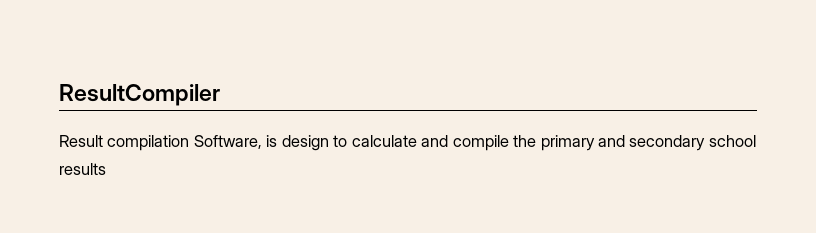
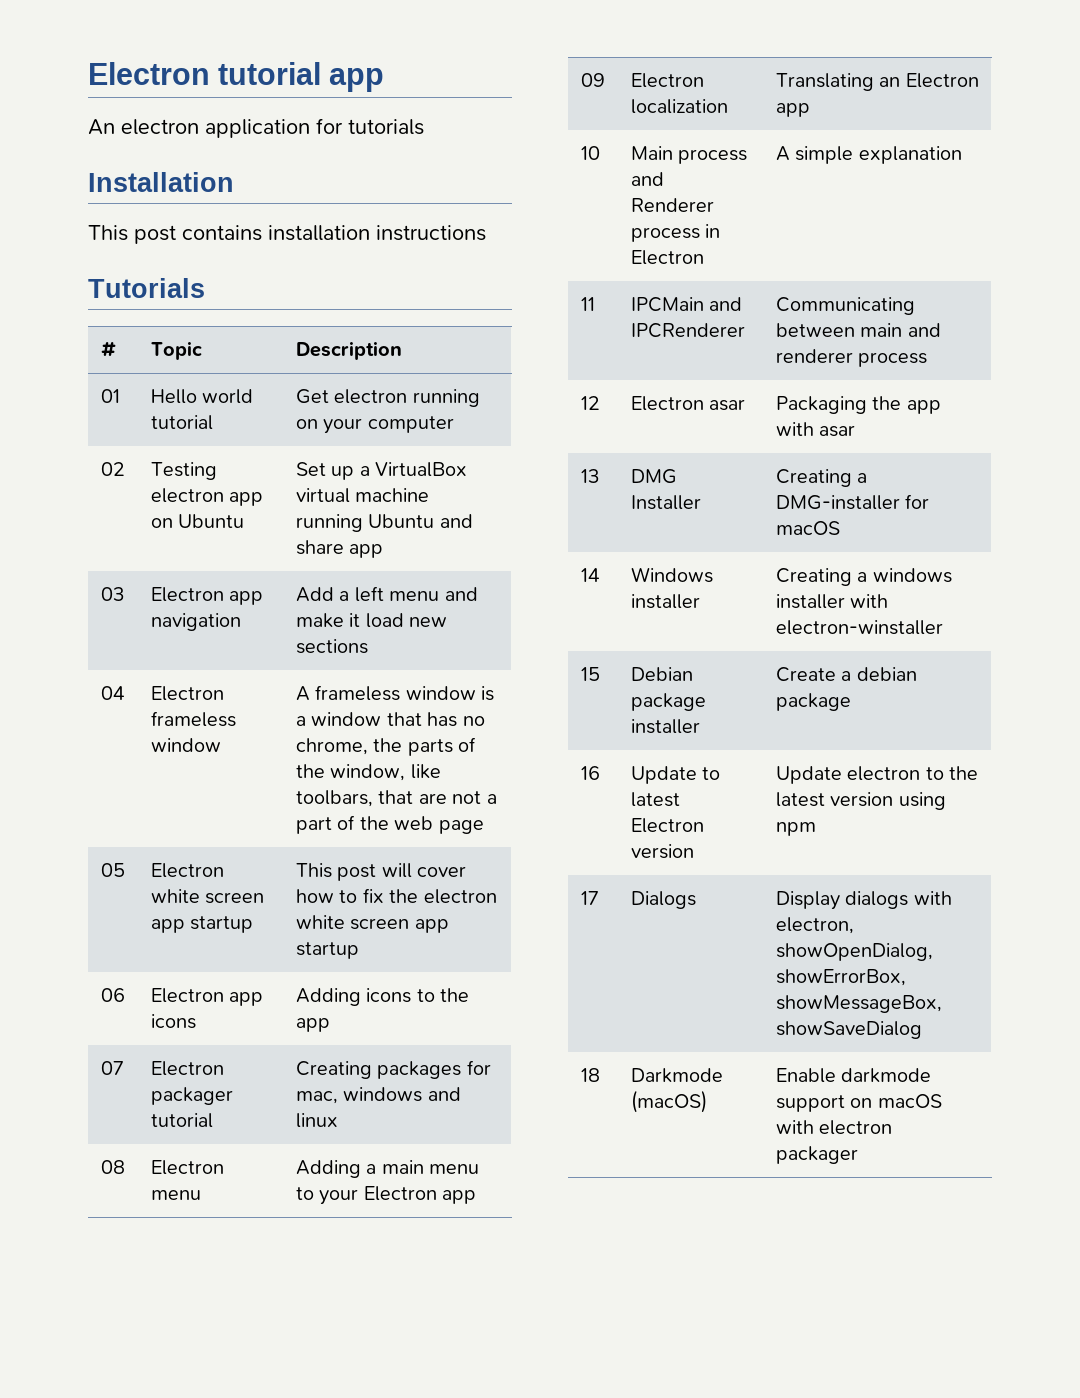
[59,84,220,106] [59,135,756,151] [59,163,106,175] ResultCompiler // Result compilation Software, is design to calculate and compile the primary and secondary school results -> [88,62,385,92] [88,118,424,138] [88,172,234,192] [88,225,486,244] [88,278,205,298] [100,341,116,357] [150,341,203,360] [295,341,402,360] [100,389,120,403] [150,389,254,404] [150,415,213,430] [295,389,480,407] [295,416,454,434] [100,462,125,476] [150,462,217,480] [150,488,264,506] [150,514,245,528] [295,462,468,480] [295,488,430,503] [295,514,473,532] [295,540,384,558] [100,587,125,601] [150,587,264,605] [150,613,241,631] [295,586,478,602] [295,613,448,628] [295,639,368,654] [100,686,125,700] [150,686,224,701] [150,711,236,727] [150,738,221,752] [295,685,495,701] [295,712,485,727] [295,737,477,756] [295,764,441,781] [295,790,497,807] [295,815,484,834] [100,863,125,877] [150,863,224,878] [150,889,265,904] [150,916,254,933] [295,863,467,881] [295,888,497,904] [295,915,449,933] [295,942,359,959] [100,988,125,1002] [150,988,264,1006] [150,1014,196,1029] [295,988,470,1006] [295,1018,330,1032] [100,1061,124,1075] [150,1061,224,1076] [150,1087,233,1105] [150,1113,213,1128] [295,1060,491,1079] [295,1087,461,1104] [295,1113,338,1128] [100,1160,125,1174] [150,1160,224,1175] [150,1190,201,1200] [295,1160,480,1178] [295,1186,477,1205] [580,73,605,87] [630,73,704,88] [630,99,728,114] [775,73,979,91] [775,103,810,117] [580,146,600,160] [630,146,748,164] [630,172,664,186] [630,198,714,212] [630,224,721,242] [630,250,704,265] [775,146,962,164] [580,297,595,311] [630,297,743,312] [630,323,745,338] [775,297,915,315] [775,323,941,337] [775,349,928,367] [580,396,600,410] [630,396,746,411] [775,396,941,414] [775,422,856,437] [580,469,600,483] [630,469,677,484] [630,495,701,510] [775,469,868,487] [775,494,930,510] [775,521,840,535] [580,568,600,582] [630,567,713,583] [630,594,700,609] [775,568,952,586] [775,594,889,609] [775,620,943,635] [580,667,600,681] [630,667,693,681] [630,693,706,711] [630,719,700,734] [775,667,917,682] [775,693,851,711] [580,766,600,780] [630,766,721,784] [630,792,680,807] [630,818,704,833] [630,844,694,859] [775,766,979,784] [775,792,946,810] [775,822,816,836] [580,891,599,905] [630,891,696,909] [775,891,952,910] [775,917,854,934] [775,943,933,961] [775,969,906,986] [775,995,942,1013] [775,1021,922,1039] [580,1068,600,1082] [630,1068,723,1083] [630,1090,707,1113] [775,1068,932,1083] [775,1094,942,1112] [775,1120,893,1135] [775,1146,858,1164] Electron tutorial app // An electron application for tutorials // Installation // This post contains installation instructions // Tutorials // # | Topic | Description // 01 | Hello world tutorial | Get electron running on your computer // 02 | Testing electron app on Ubuntu | Set up a VirtualBox virtual machine running Ubuntu and share app // 03 | Electron app navigation | Add a left menu and make it load new sections // 04 | Electron frameless window | A frameless window is a window that has no chrome, the parts of the window, like toolbars, that are not a part of the web page // 05 | Electron white screen app startup | This post will cover how to fix the electron white screen app startup // 06 | Electron app icons | Adding icons to the app // 07 | Electron packager tutorial | Creating packages for mac, windows and linux // 08 | Electron menu | Adding a main menu to your Electron app // 09 | Electron localization | Translating an Electron app // 10 | Main process and Renderer process in Electron | A simple explanation // 11 | IPCMain and IPCRenderer | Communicating between main and renderer process // 12 | Electron asar | Packaging the app with asar // 13 | DMG Installer | Creating a DMG-installer for macOS // 14 | Windows installer | Creating a windows installer with electron-winstaller // 15 | Debian package installer | Create a debian package // 16 | Update to latest Electron version | Update electron to the latest version using npm // 17 | Dialogs | Display dialogs with electron, showOpenDialog, showErrorBox, showMessageBox, showSaveDialog // 18 | Darkmode (macOS) | Enable darkmode support on macOS with electron packager

